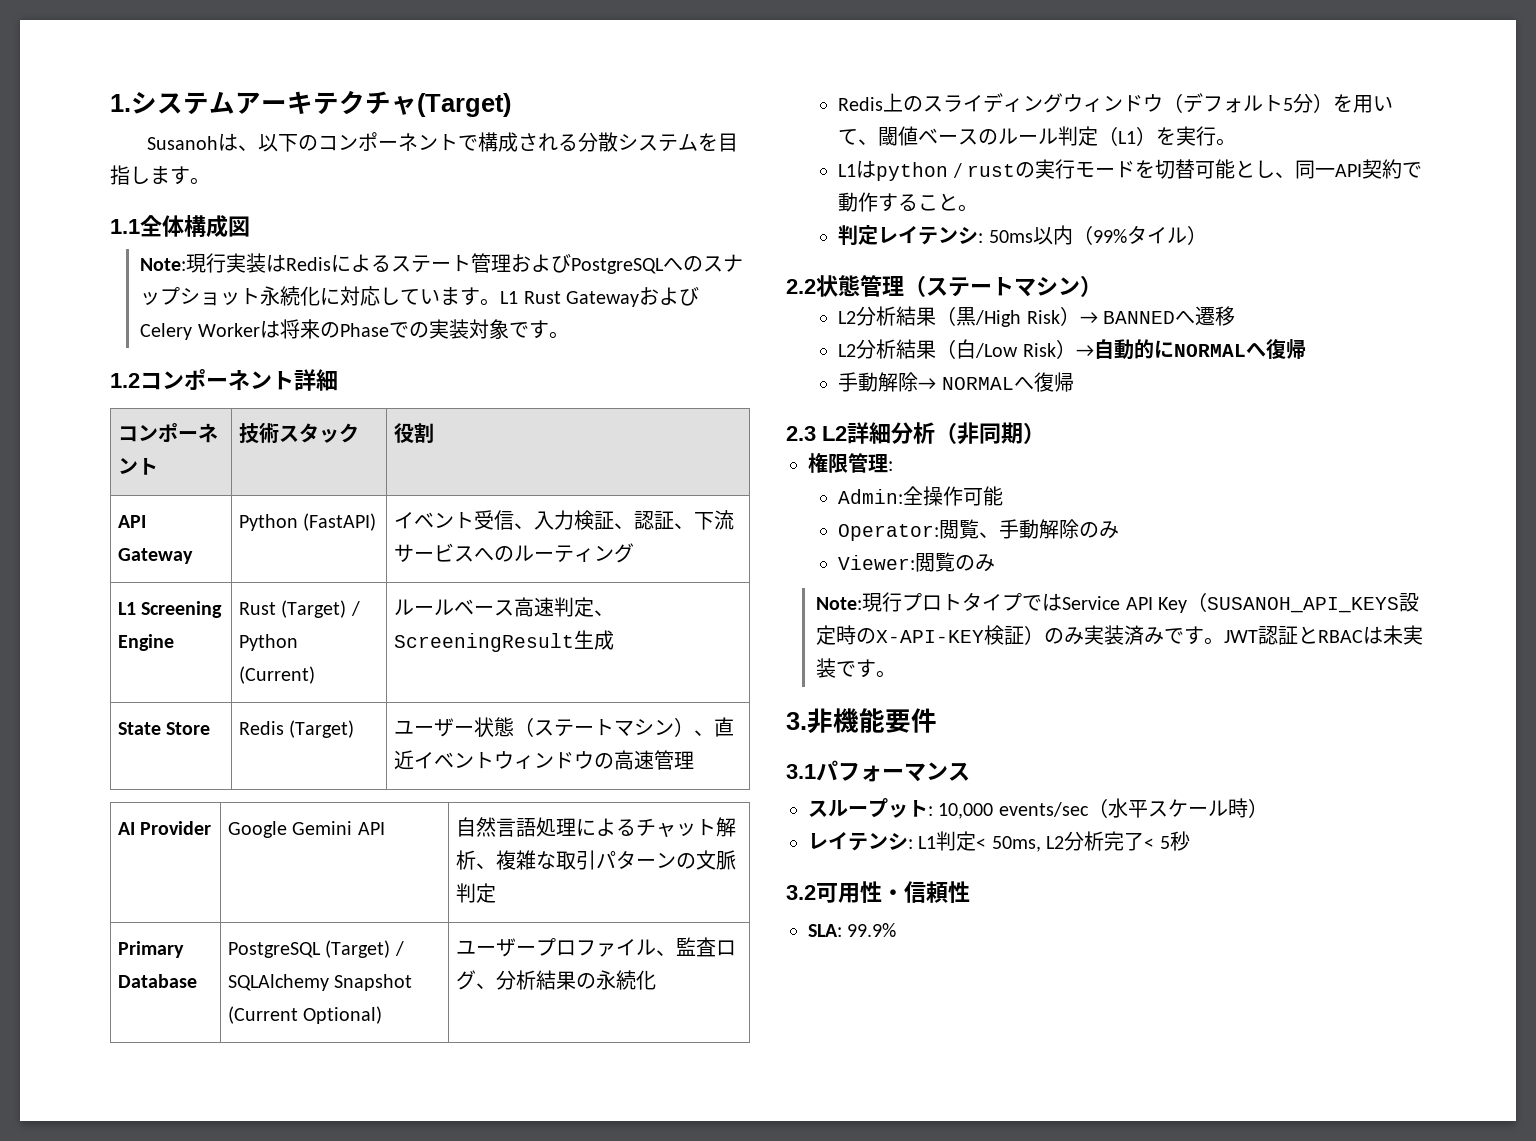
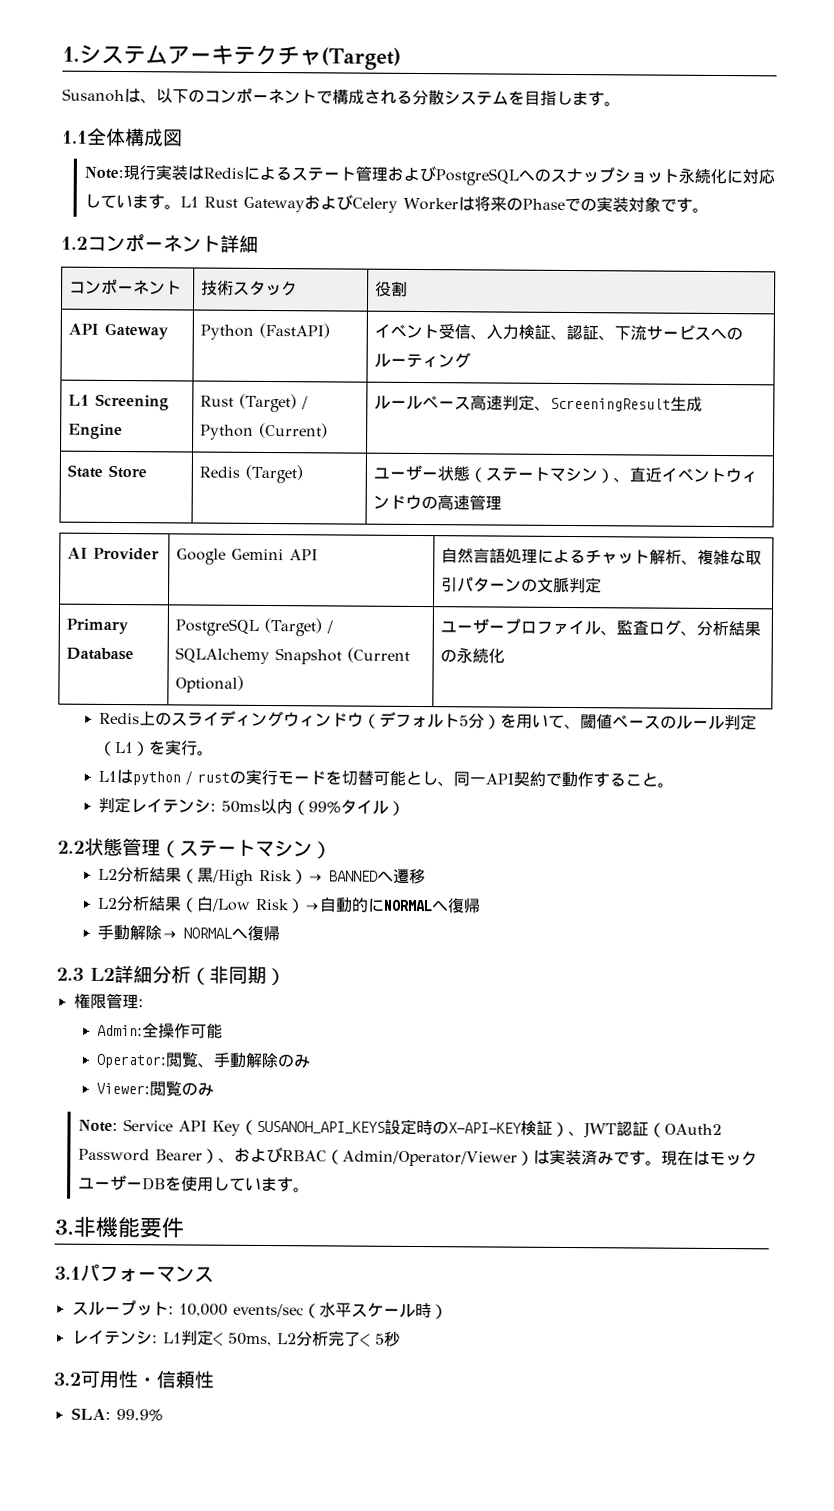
[862,592,1063,612] 現行プロトタイプでは -> (119, 1126) none
[1044,625,1424,645] [816,658,857,678] のみ実装済みです。JWT認証とRBACは未実装で -> [568,1121,723,1139] [78,1147,759,1167] [78,1174,279,1192] 、JWT認証（OAuth2 Password Bearer）、およびRBAC（Admin/Operator/Viewer）は実装済みです。現在はモックユーザーDBを使用していま

